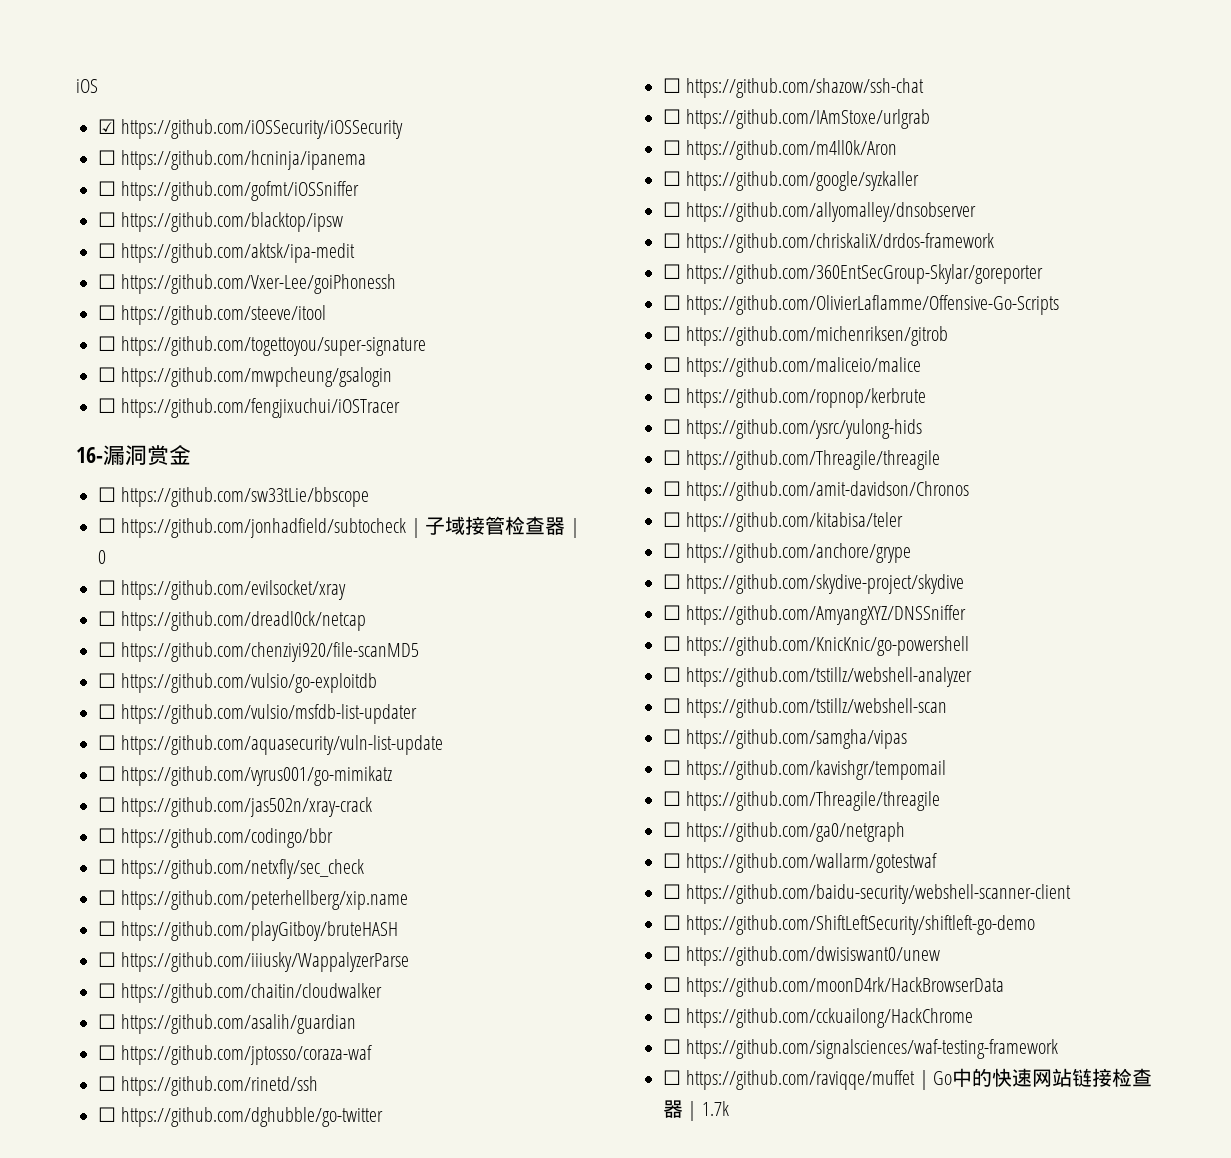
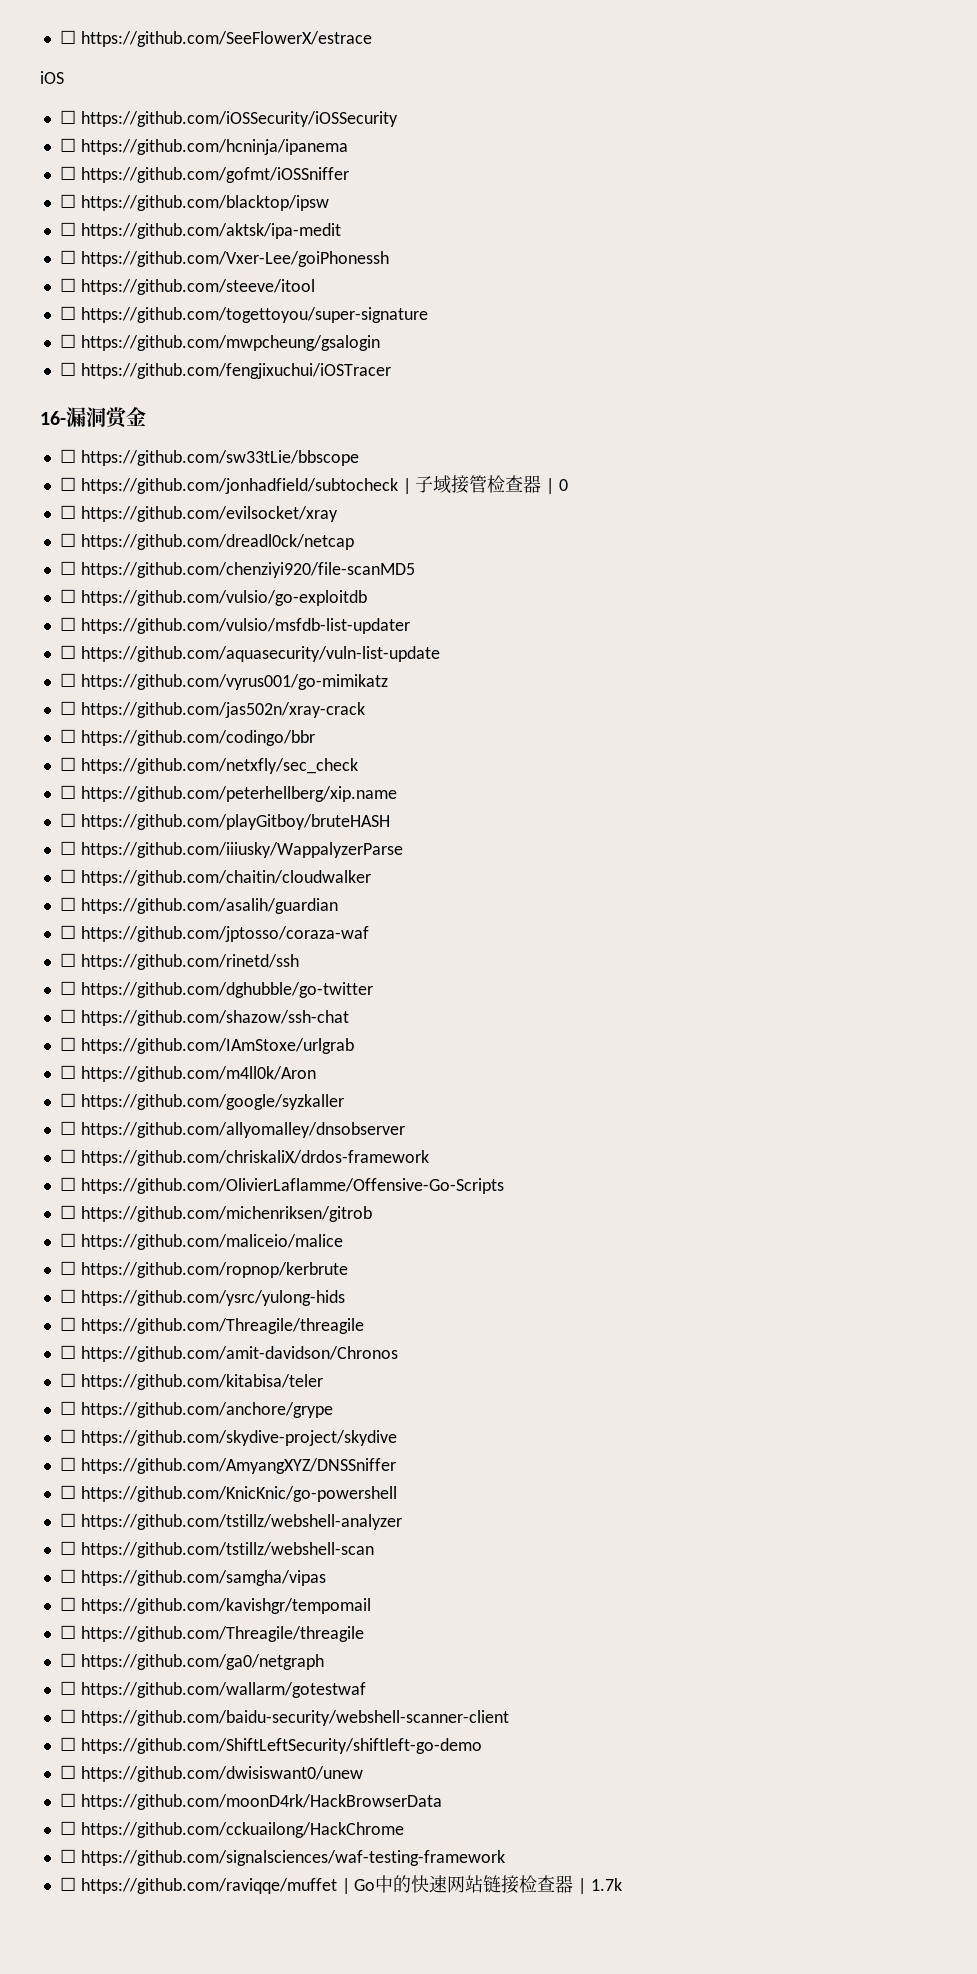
(76, 86) none -> [59,30,372,47] ☐ https://github.com/SeeFlowerX/estrace //
[98,119,116,134] ☑ -> [59,110,76,124] ☐
[663,264,1044,284] // ☐ https://github.com/360EntSecGroup-Skylar/goreporter -> (429, 1158) none

